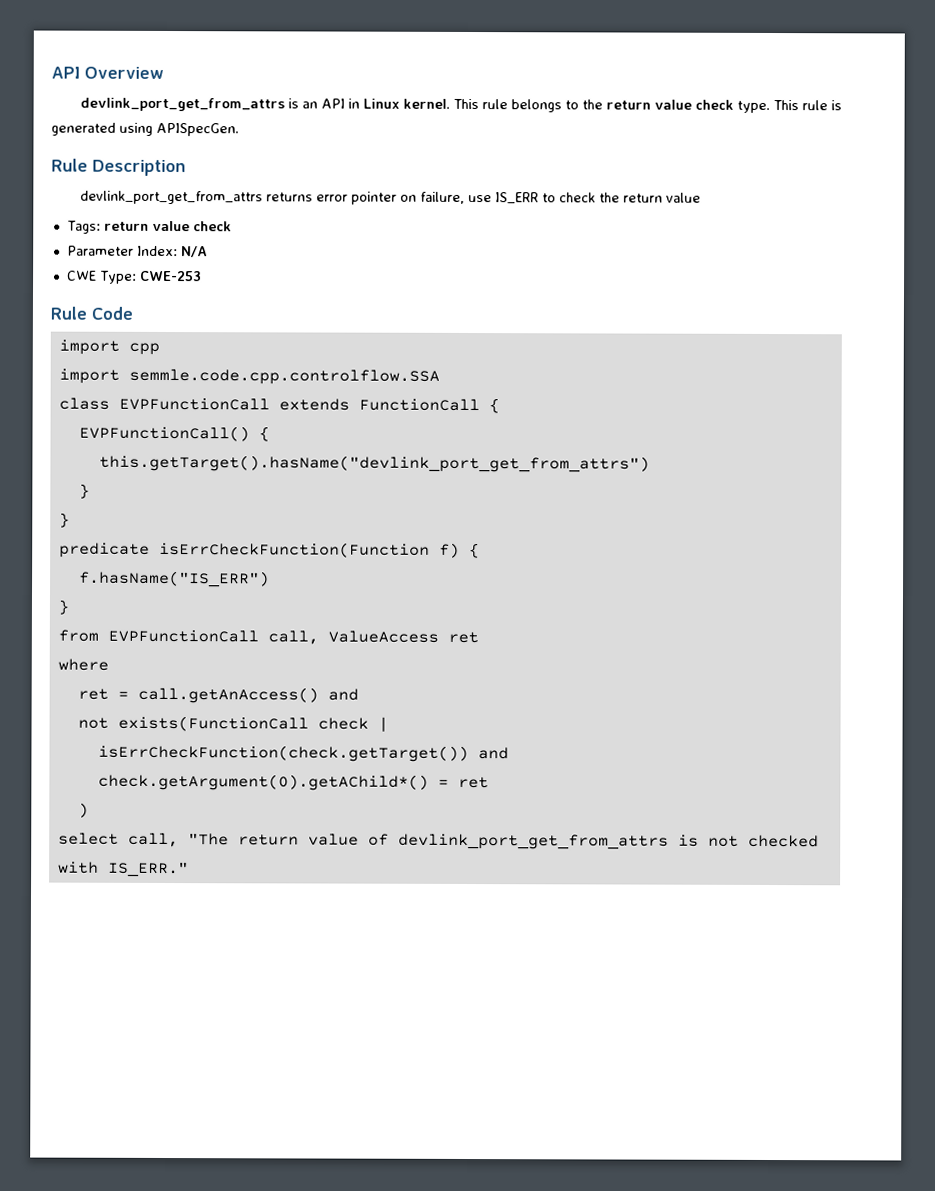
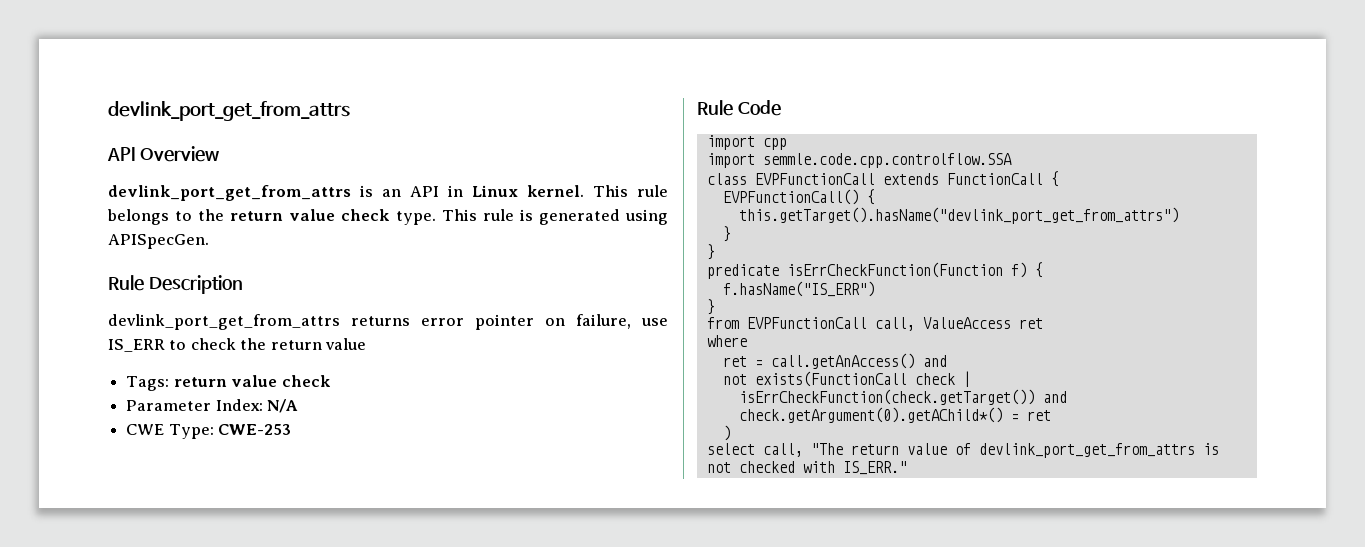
(51, 72) none -> [108,101,350,121] devlink_port_get_from_attrs //

